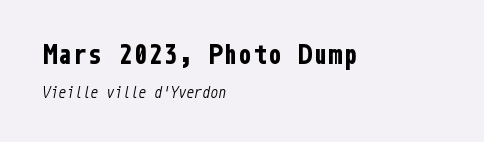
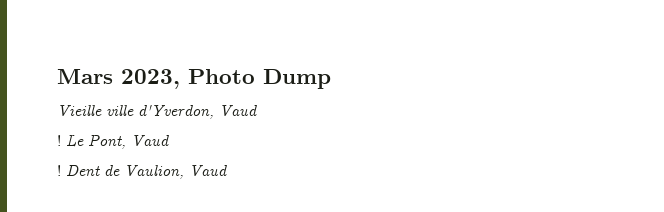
[154,86,226,98] d'Yverdon -> [138,105,257,119] [57,134,169,149] [57,165,227,179] d'Yverdon, Vaud // ! Le Pont, Vaud // ! Dent de Vaulion, Vaud

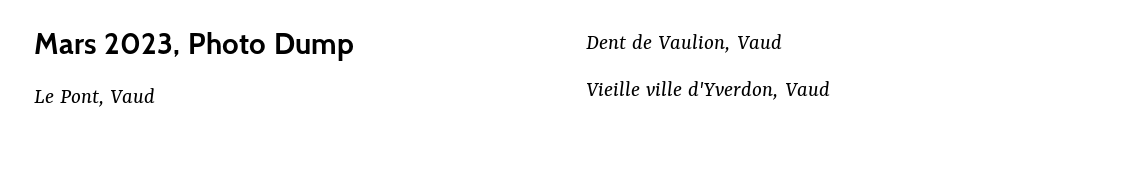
[57,105,257,119] [57,134,169,149] [57,165,184,179] Vieille ville d'Yverdon, Vaud // ! Le Pont, Vaud // ! Dent de Vaulion, -> [34,88,156,107] [586,34,782,53] [586,81,779,100] Le Pont, Vaud // Dent de Vaulion, Vaud // Vieille ville d'Yverdon,

